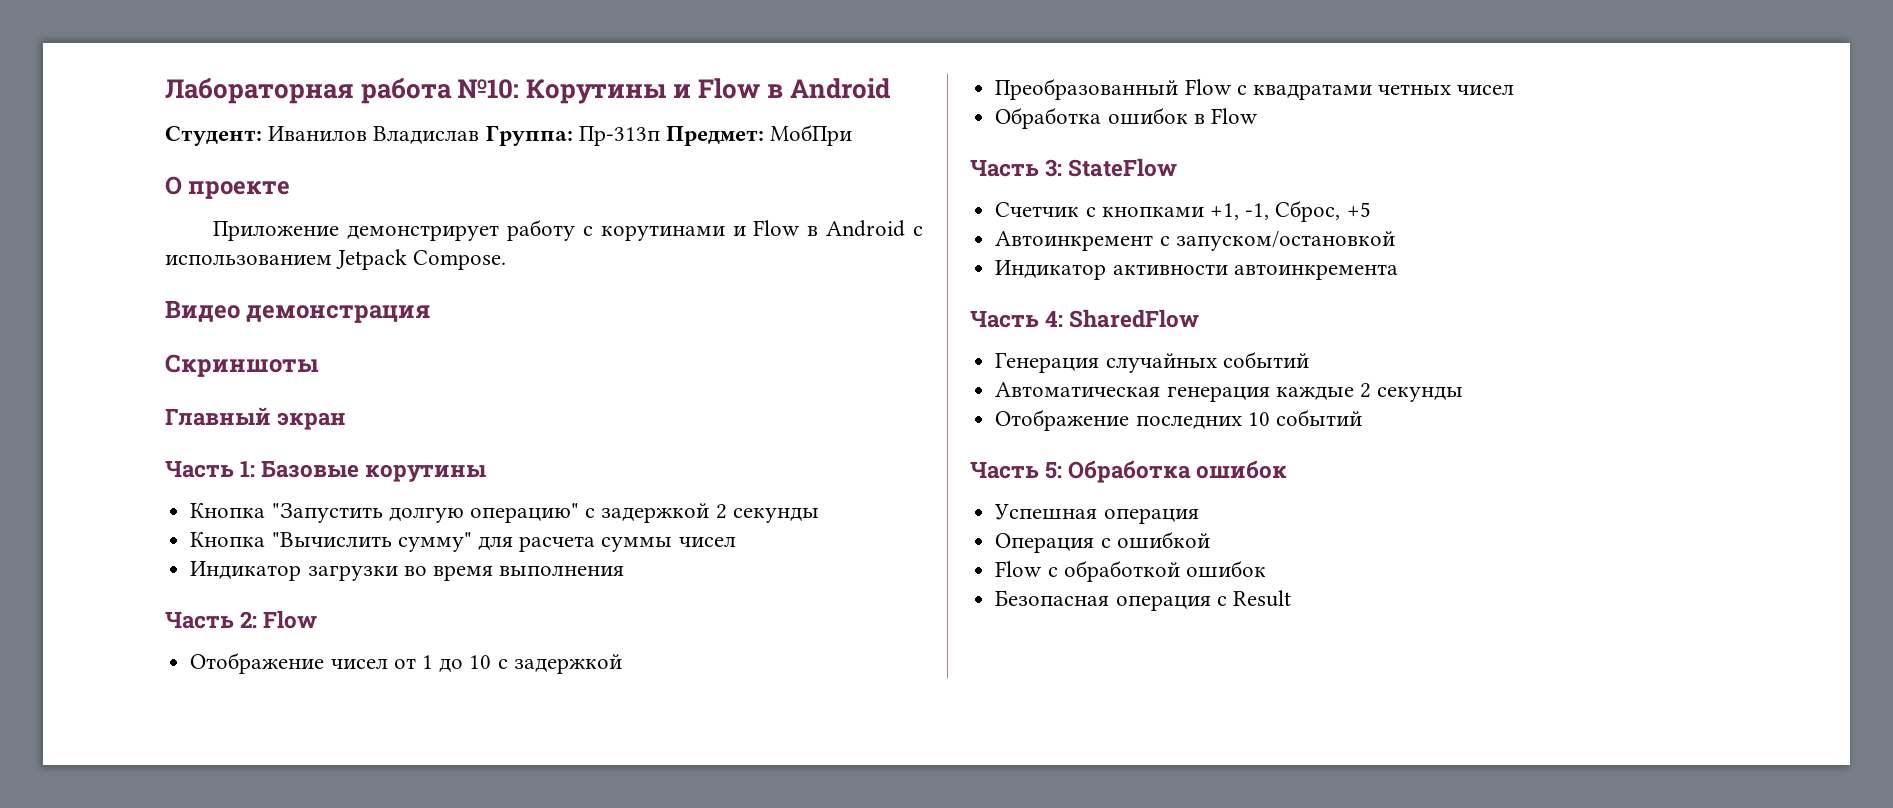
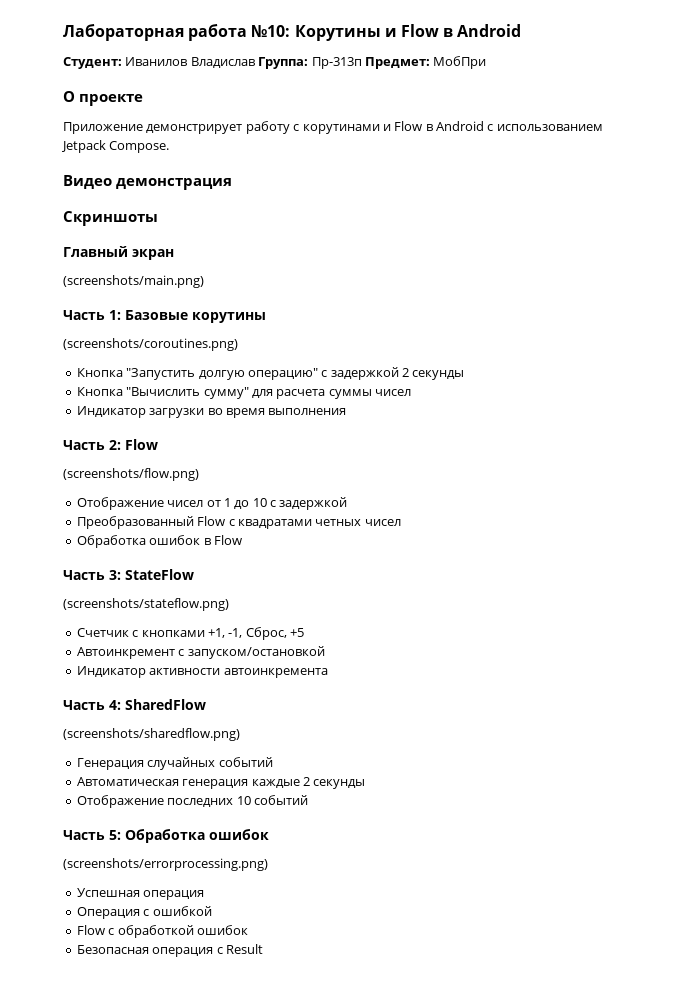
(347, 421) none -> [63,275,204,288] // (screenshots/main.png)
(487, 473) none -> [63,338,238,351] // (screenshots/coroutines.png)
(318, 619) none -> [63,468,199,481] // (screenshots/flow.png)
(1178, 167) none -> [63,598,229,611] // (screenshots/stateflow.png)
(1200, 318) none -> [63,728,240,741] // (screenshots/sharedflow.png)
(1288, 469) none -> [63,858,268,871] // (screenshots/errorprocessing.png)

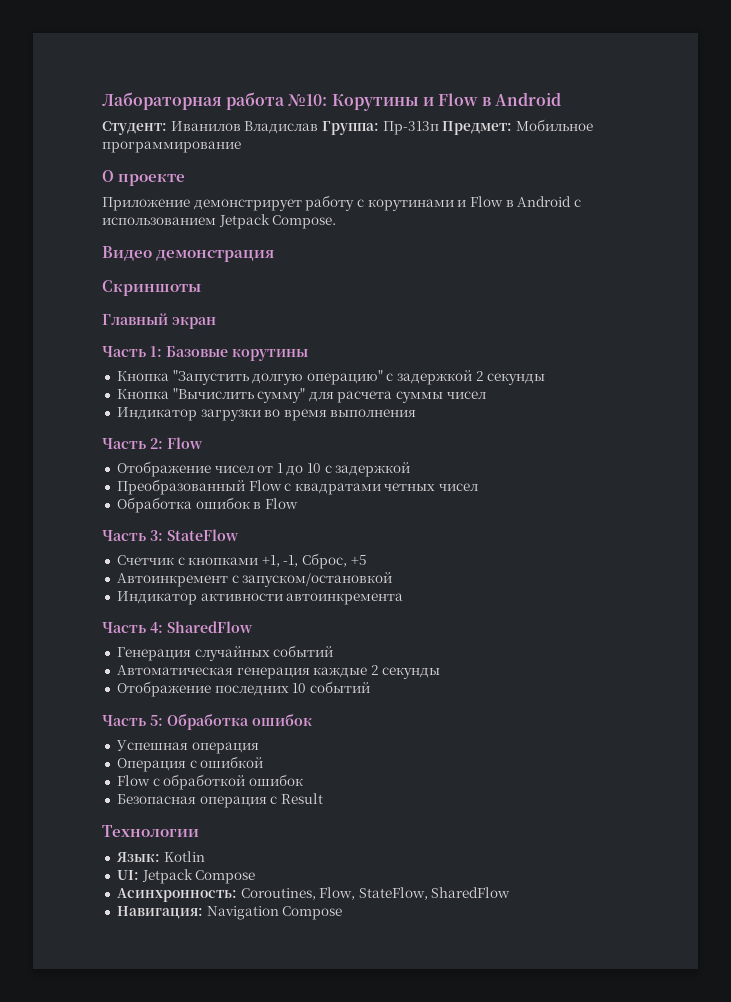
[433,56,487,69] МобПри -> [515,119,593,131] [102,141,241,153] Мобильное программирование
[63,275,204,288] // (screenshots/main.png) -> (216, 323) none
[63,338,238,351] // (screenshots/coroutines.png) -> (308, 355) none
[63,468,199,481] // (screenshots/flow.png) -> (203, 443) none
[63,598,229,611] // (screenshots/stateflow.png) -> (239, 535) none
[63,728,240,741] // (screenshots/sharedflow.png) -> (253, 627) none
[63,858,268,871] // (screenshots/errorprocessing.png) -> (312, 719) none
(263, 949) none -> [102,825,199,837] [116,851,205,862] [116,869,256,884] [116,887,511,902] [116,906,343,920] // Технологии // Язык: Kotlin // UI: Jetpack Compose // Асинхронность: Coroutines, Flow, StateFlow, SharedFlow // Навигация: Navigation Compose

